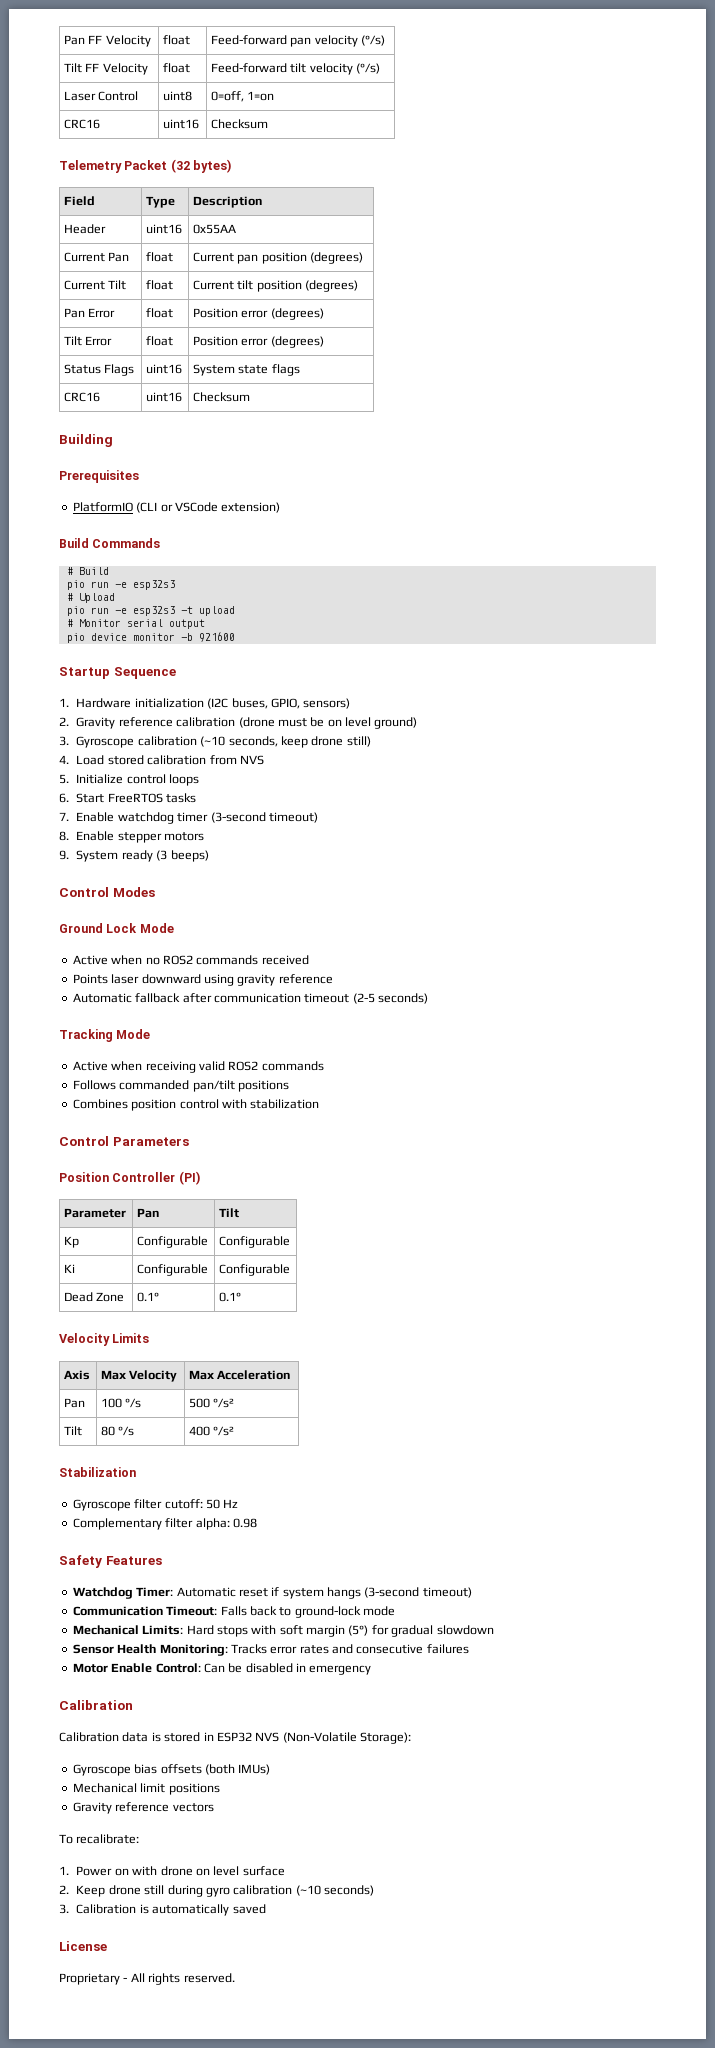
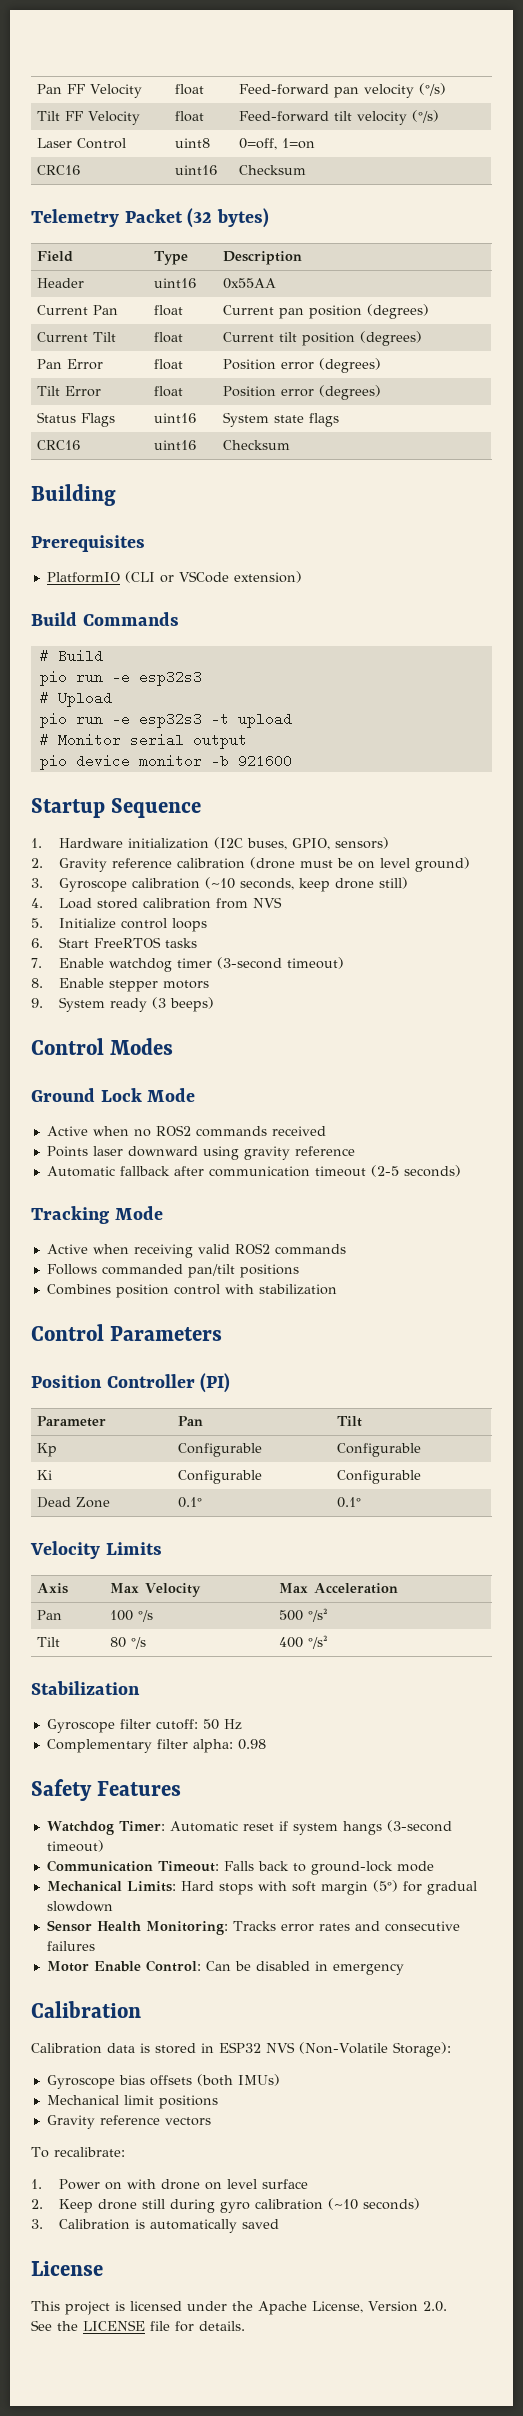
[59,1973,235,1985] Proprietary - All rights reserved. -> [31,2301,447,2315] [31,2320,245,2332] This project is licensed under the Apache License, Version 2.0. // See the LICENSE file for details.

